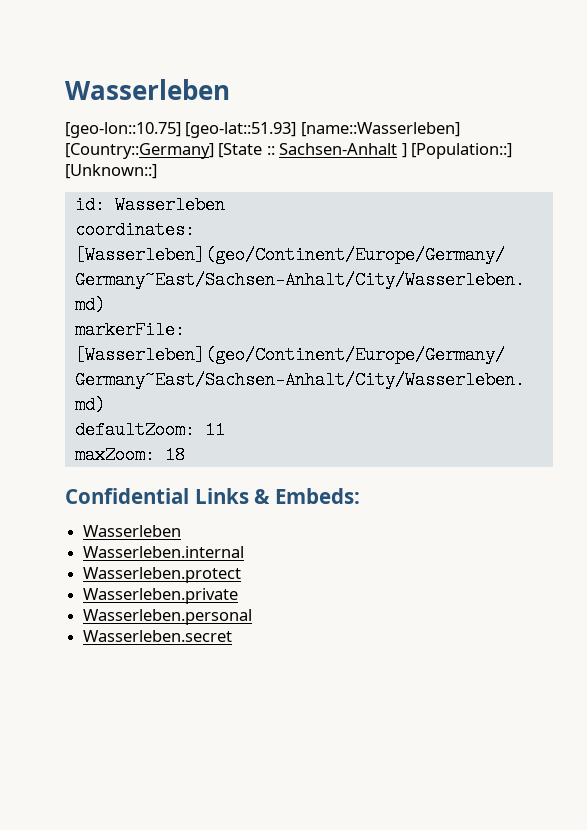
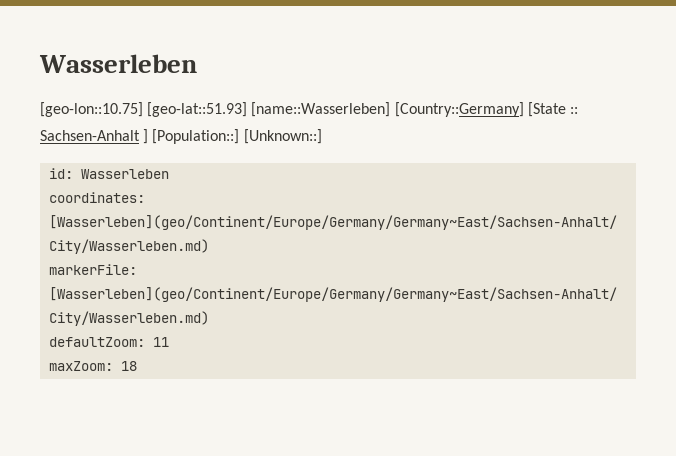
[65,488,360,504] [83,525,182,537] [83,546,245,558] [83,567,242,583] [83,588,239,604] [83,609,253,625] [83,630,233,642] // Confidential Links & Embeds: // Wasserleben // Wasserleben.internal // Wasserleben.protect // Wasserleben.private // Wasserleben.personal // Wasserleben.secret -> (138, 366) none

